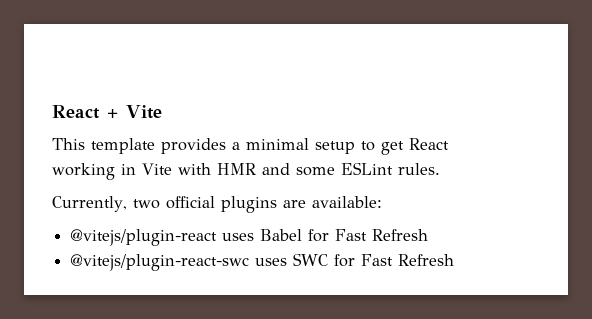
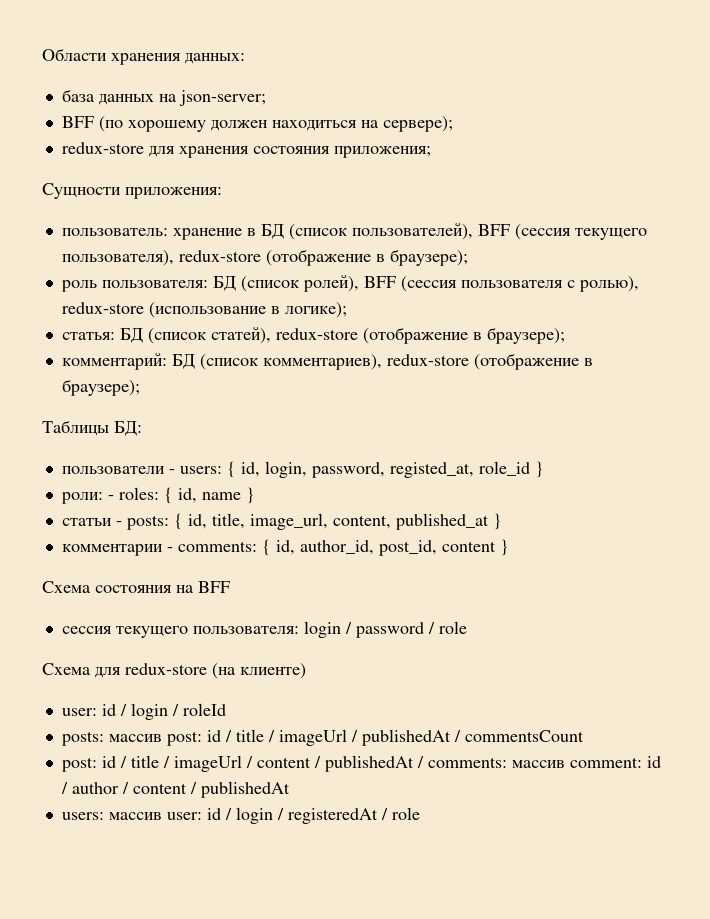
[52,105,162,119] [52,138,449,155] [52,162,440,180] [52,196,382,213] [70,229,429,246] [70,253,455,271] React + Vite // This template provides a minimal setup to get React working in Vite with HMR and some ESLint rules. // Currently, two official plugins are available: // @vitejs/plugin-react uses Babel for Fast Refresh // @vitejs/plugin-react-swc uses SWC for Fast Refresh -> [42,48,245,65] [61,89,266,106] [61,116,453,132] [61,142,431,158] [42,183,222,199] [61,223,647,240] [61,249,468,266] [60,275,639,292] [61,302,347,318] [61,327,565,344] [61,353,593,370] [61,379,140,396] [42,420,142,436] [61,461,544,478] [60,487,255,504] [61,513,502,530] [61,539,509,556] [42,581,230,593] [61,621,467,638] [42,663,306,679] [61,703,226,720] [61,729,584,746] [61,755,661,772] [60,781,290,798] [61,807,420,824] Области хранения данных: // база данных на json-server; // BFF (по хорошему должен находиться на сервере); // redux-store для хранения состояния приложения; // Сущности приложения: // пользователь: хранение в БД (список пользователей), BFF (сессия текущего пользователя), redux-store (отображение в браузере); // роль пользователя: БД (список ролей), BFF (сессия пользователя с ролью), redux-store (использование в логике); // статья: БД (список статей), redux-store (отображение в браузере); // комментарий: БД (список комментариев), redux-store (отображение в браузере); // Таблицы БД: // пользователи - users: { id, login, password, registed_at, role_id } // роли: - roles: { id, name } // статьи - posts: { id, title, image_url, content, published_at } // комментарии - comments: { id, author_id, post_id, content } // Схема состояния на BFF // сессия текущего пользователя: login / password / role // Схема для redux-store (на клиенте) // user: id / login / roleId // posts: массив post: id / title / imageUrl / publishedAt / commentsCount // post: id / title / imageUrl / content / publishedAt / comments: массив comment: id / author / content / publishedAt // users: массив user: id / login / registeredAt / role

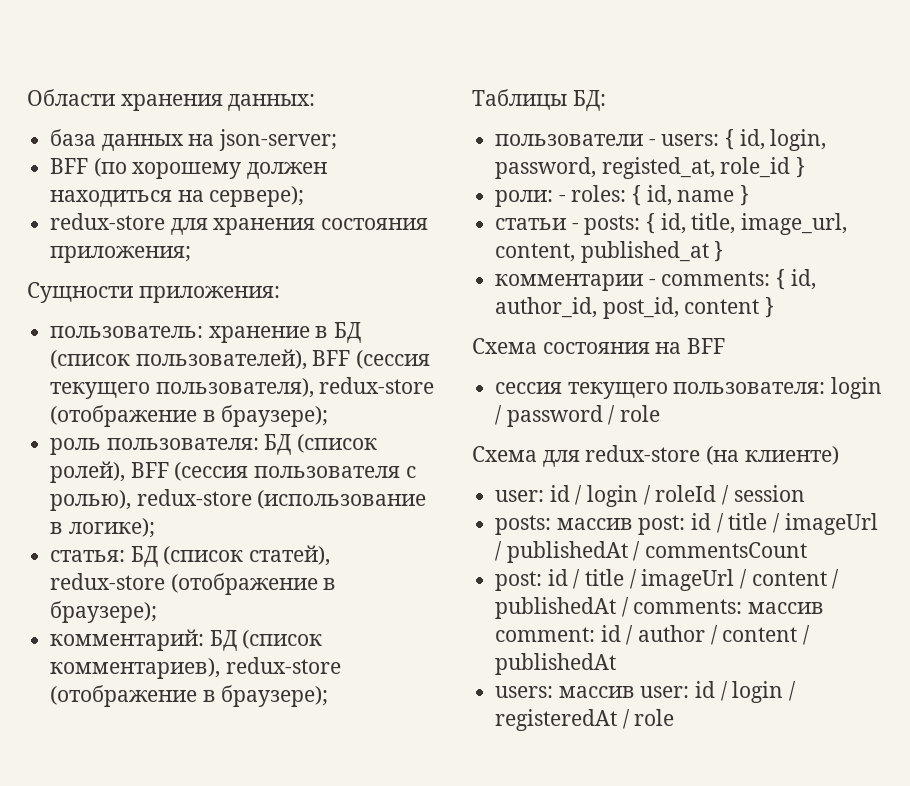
(226, 709) none -> [722,485,805,505] / session

